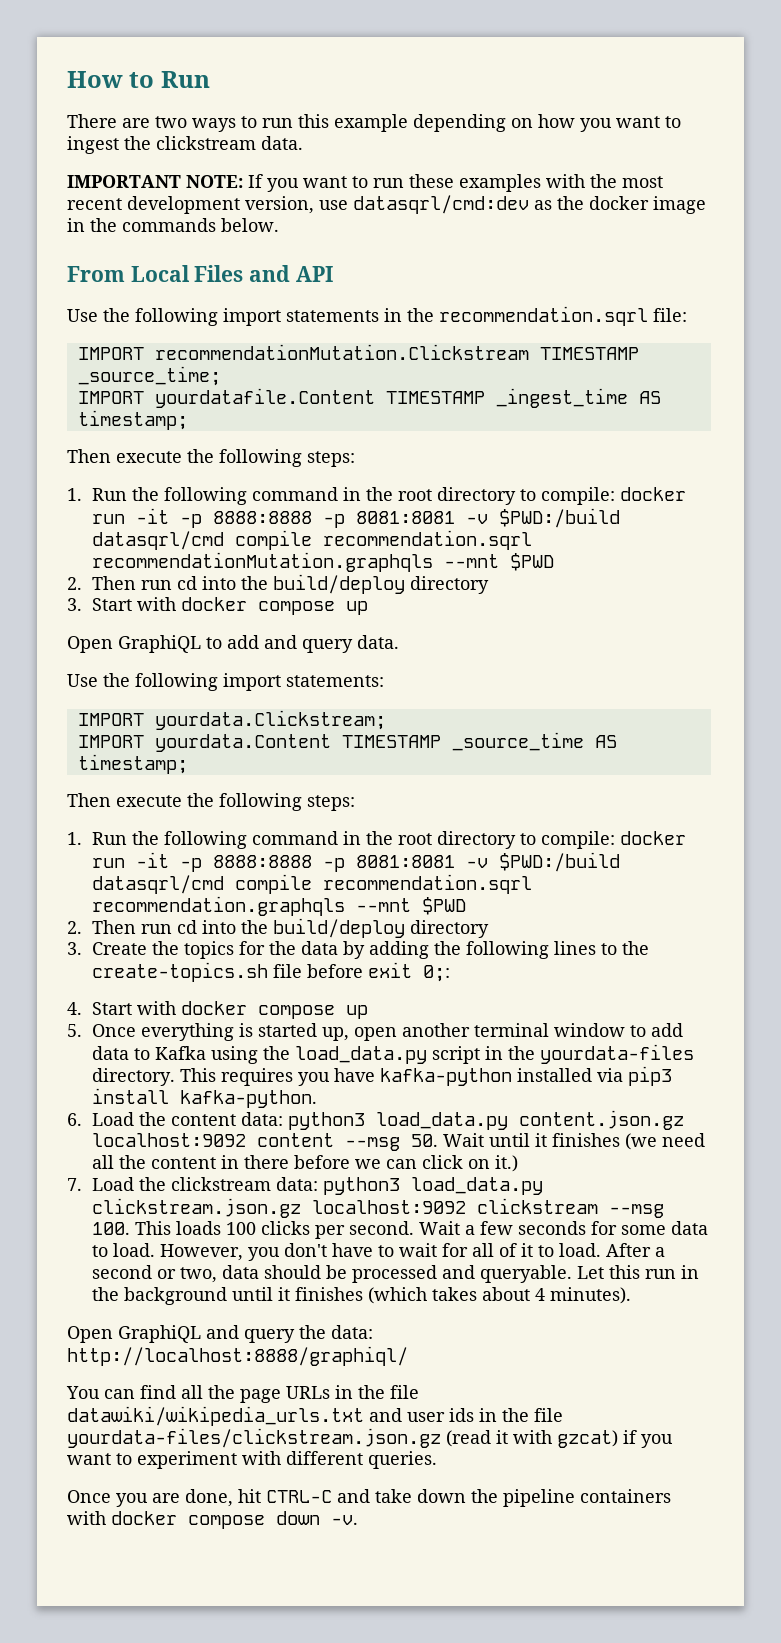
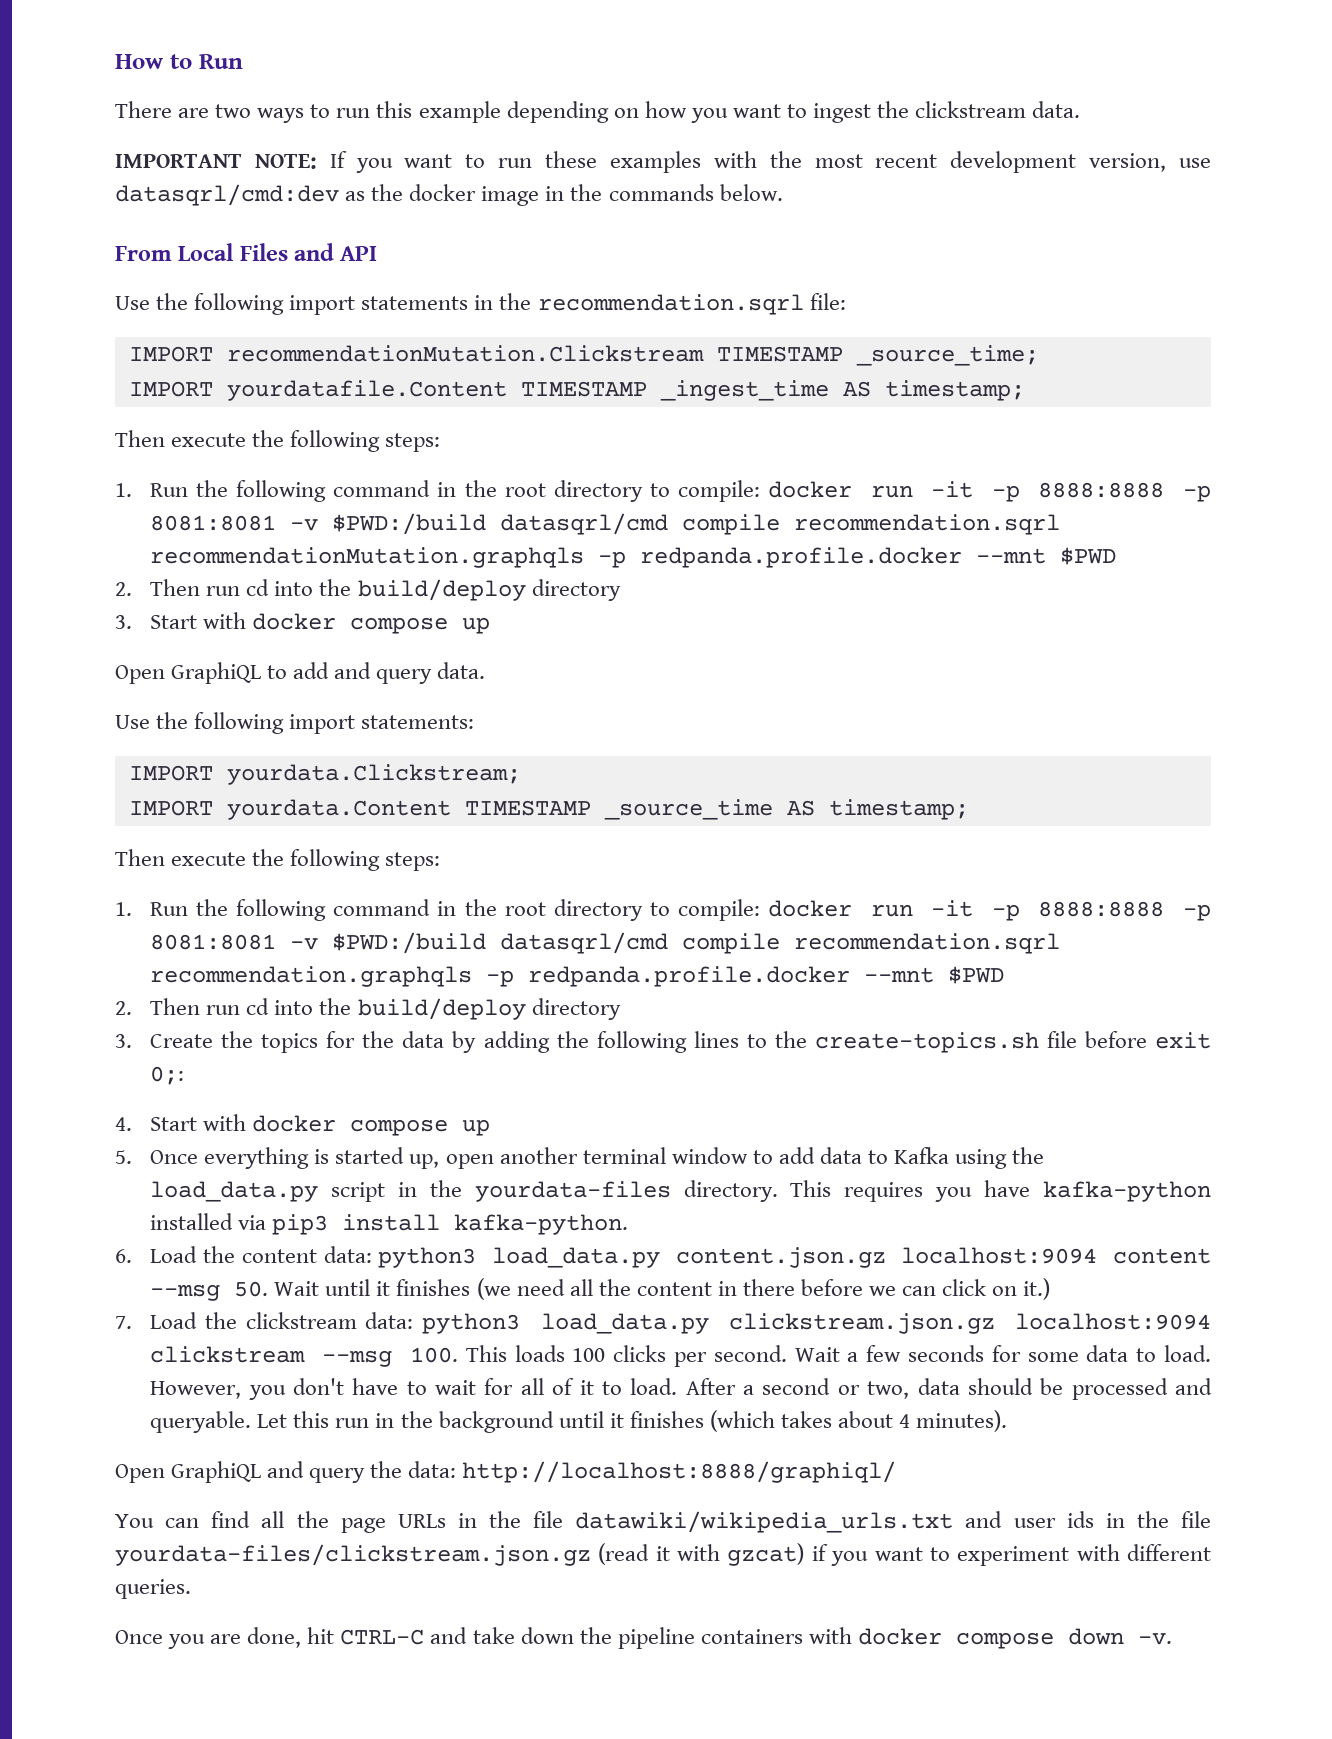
(433, 562) none -> [598,547,963,568] -p redpanda.profile.docker
(345, 906) none -> [486,966,851,987] -p redpanda.profile.docker
[91,1133,246,1147] localhost:9092 -> [901,1247,1098,1264] localhost:9094
[311,1200,466,1214] localhost:9092 -> [1015,1313,1211,1330] localhost:9094

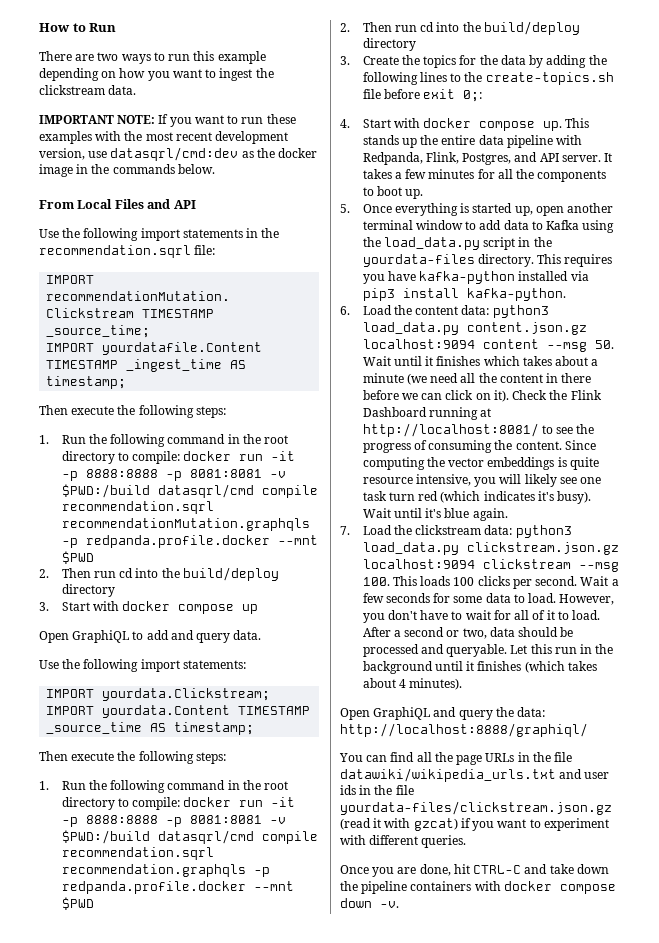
[462,1119,491,1136] up -> [543,118,590,131] [362,135,583,148] [362,152,613,165] [362,169,607,182] [362,186,424,199] up. This stands up the entire data pipeline with Redpanda, Flink, Postgres, and API server. It takes a few minutes for all the components to boot up.
(471, 1287) none -> [483,356,599,366] [362,373,404,383] which takes about a minute
[1023,1278,1051,1300] it.) -> [493,390,602,402] [362,407,492,420] [362,423,595,437] [362,440,596,453] [362,457,599,470] [362,474,602,487] [362,491,592,504] [362,508,508,521] it). Check the Flink Dashboard running at http://localhost:8081/ to see the progress of consuming the content. Since computing the vector embeddings is quite resource intensive, you will likely see one task turn red (which indicates it's busy). Wait until it's blue again.

